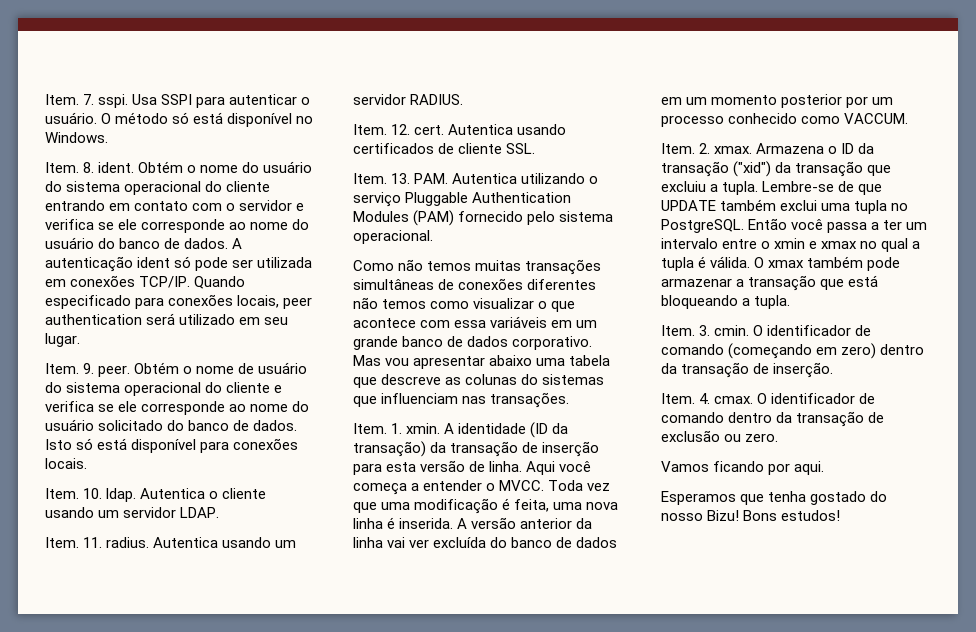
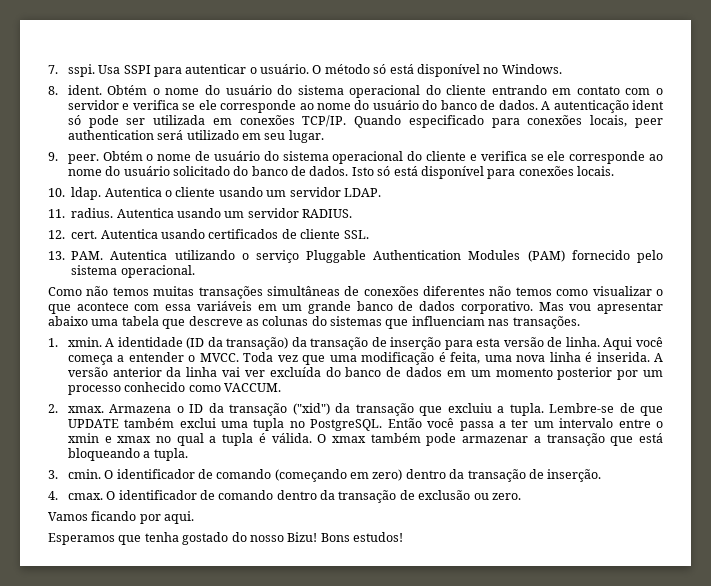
[45,94,79,105] Item. -> (48, 69) none
[45,162,79,173] Item. -> (562, 69) none
[45,363,79,374] Item. -> (324, 136) none
[45,488,79,499] Item. -> (615, 171) none
[45,537,79,548] Item. -> (381, 192) none
[353,124,387,135] Item. -> (353, 213) none
[353,173,387,184] Item. -> (369, 234) none
[353,423,387,434] Item. -> (580, 322) none
[661,143,695,154] Item. -> (281, 387) none
[661,325,695,336] Item. -> (188, 454) none
[661,393,695,404] Item. -> (602, 475) none

